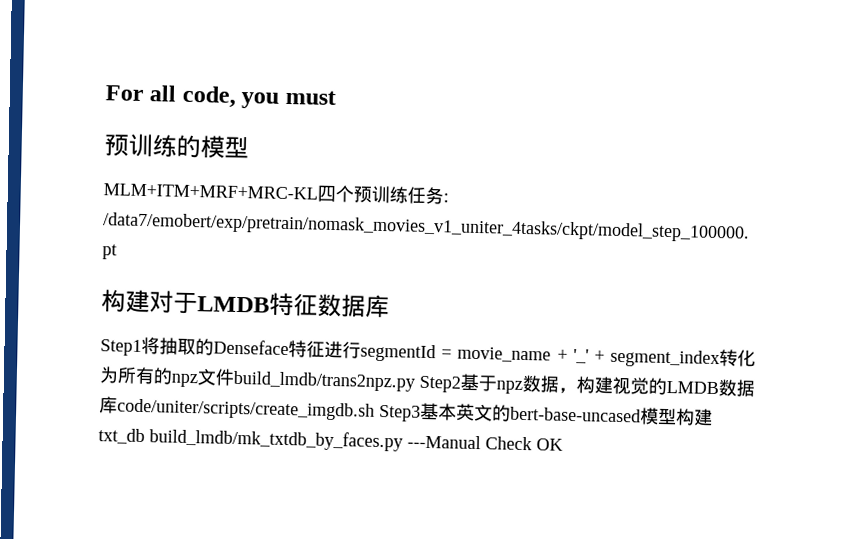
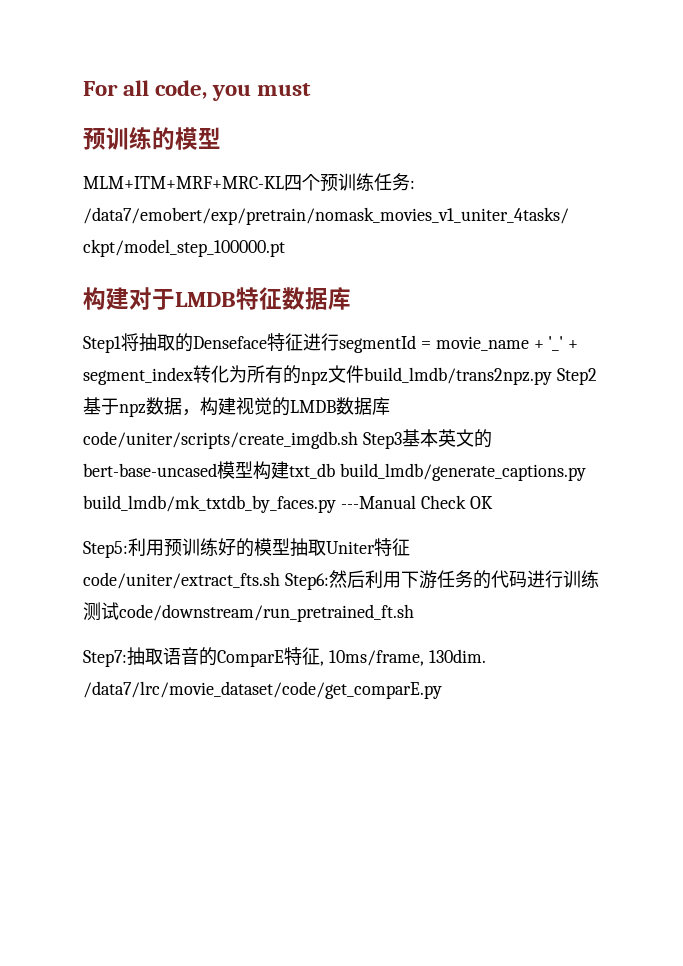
(145, 436) none -> [339,463,586,481] build_lmdb/generate_captions.py
(563, 444) none -> [83,538,410,558] [83,570,599,590] [83,602,414,622] [83,647,486,667] [83,681,442,699] // Step5:利用预训练好的模型抽取Uniter特征code/uniter/extract_fts.sh Step6:然后利用下游任务的代码进行训练测试code/downstream/run_pretrained_ft.sh // Step7:抽取语音的ComparE特征, 10ms/frame, 130dim. /data7/lrc/movie_dataset/code/get_comparE.py

